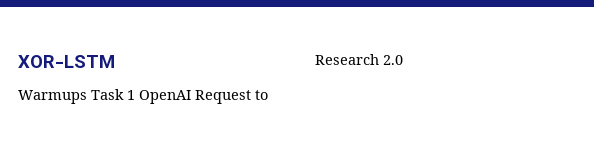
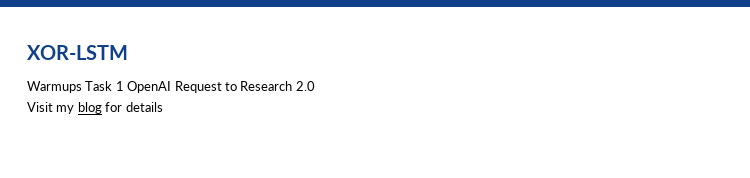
(403, 60) none -> [27,102,163,114] // Visit my blog for details

